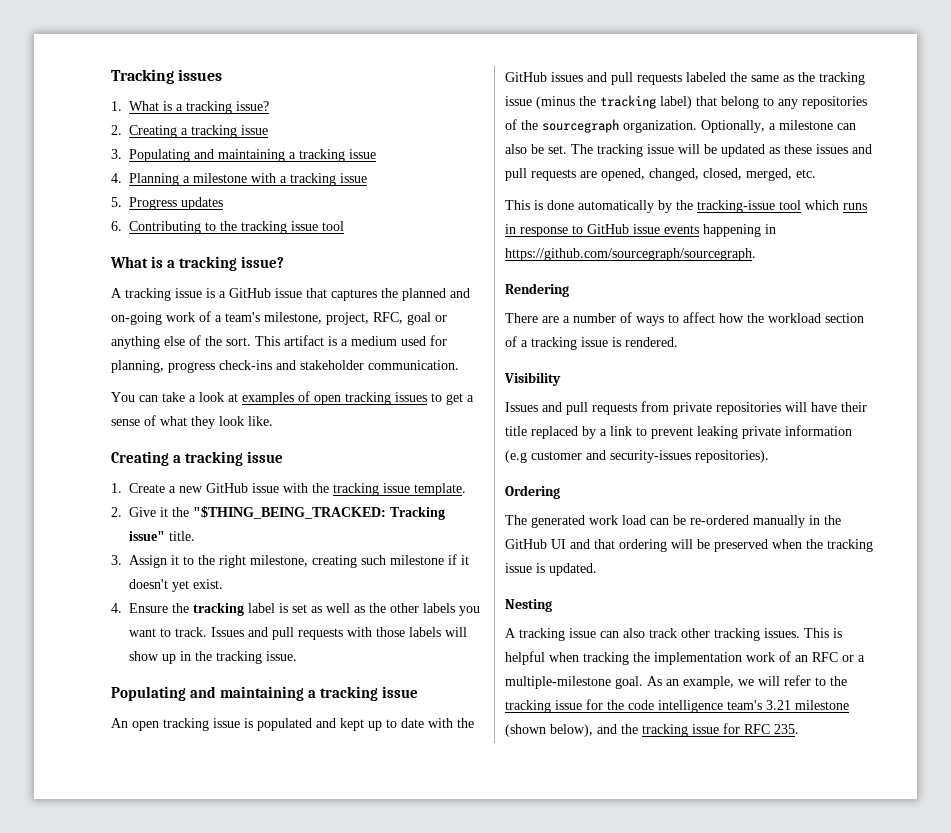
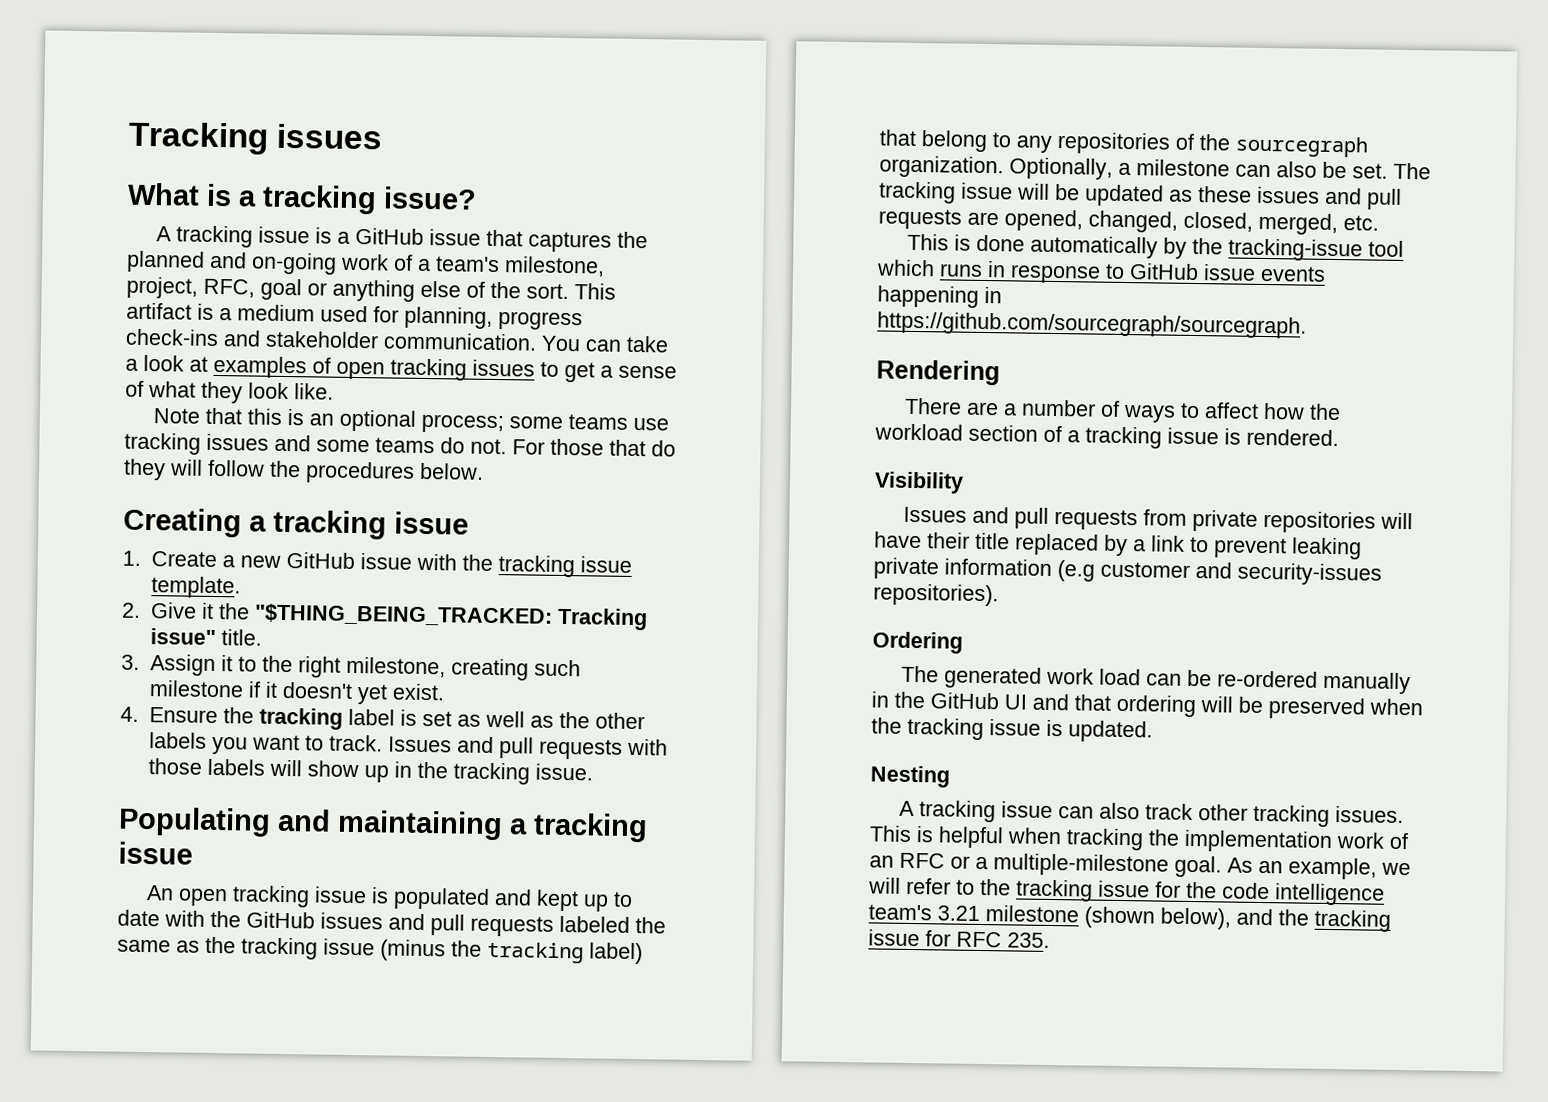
[111,101,269,114] [111,125,268,138] [111,149,376,162] [111,173,367,186] [111,197,223,210] [111,221,344,234] // 1. What is a tracking issue? // 2. Creating a tracking issue // 3. Populating and maintaining a tracking issue // 4. Planning a milestone with a tracking issue // 5. Progress updates // 6. Contributing to the tracking issue tool -> (384, 136) none
(459, 365) // -> (537, 341) none
(273, 421) none -> [153,407,670,434] [124,432,676,457] [123,458,484,484] // Note that this is an optional process; some teams use tracking issues and some teams do not. For those that do they will follow the procedures below.

